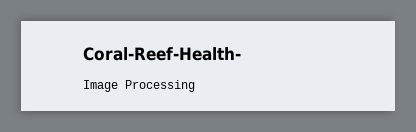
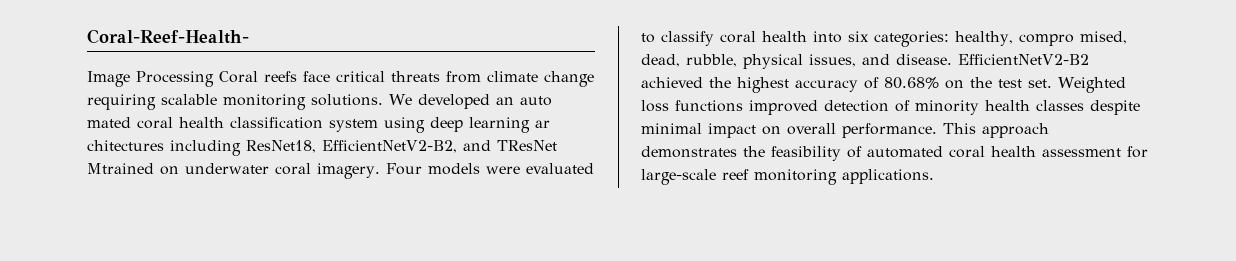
(195, 86) none -> [219,71,594,87] [87,94,552,110] [87,117,550,133] [87,140,557,156] [87,163,594,179] [641,31,1127,47] [641,54,1089,69] [641,77,1126,93] [641,100,1140,115] [641,123,1049,138] [641,146,1148,161] [641,169,934,185] Coral reefs face critical threats from climate change requiring scalable monitoring solutions. We developed an auto mated coral health classification system using deep learning ar chitectures including ResNet18, EfficientNetV2-B2, and TResNet Mtrained on underwater coral imagery. Four models were evaluated to classify coral health into six categories: healthy, compro mised, dead, rubble, physical issues, and disease. EfficientNetV2-B2 achieved the highest accuracy of 80.68% on the test set. Weighted loss functions improved detection of minority health classes despite minimal impact on overall performance. This approach demonstrates the feasibility of automated coral health assessment for large-scale reef monitoring applications.

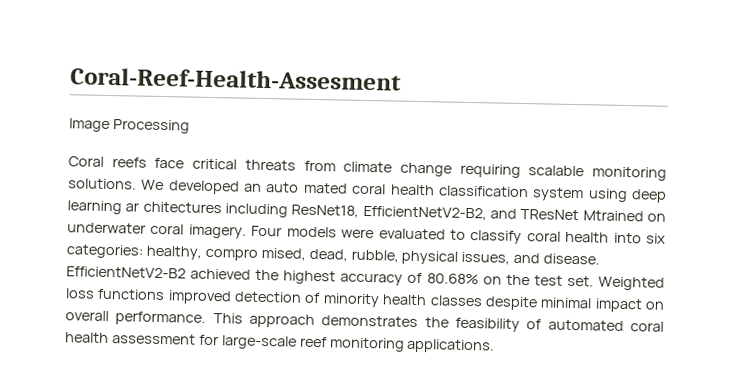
[87,29,249,44] Coral-Reef-Health- -> [70,67,402,91] Coral-Reef-Health-Assesment
(214, 79) none -> (190, 126) //

